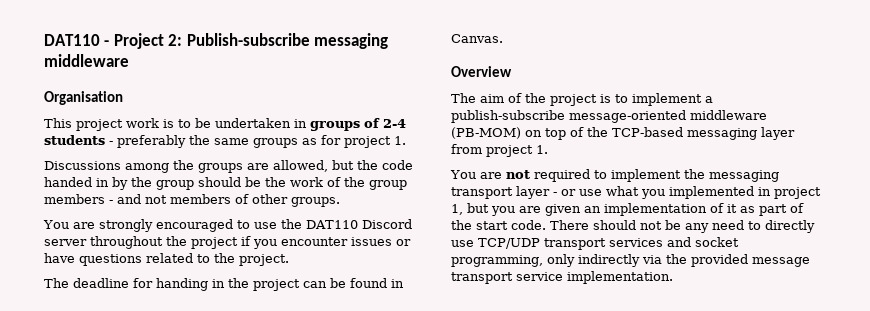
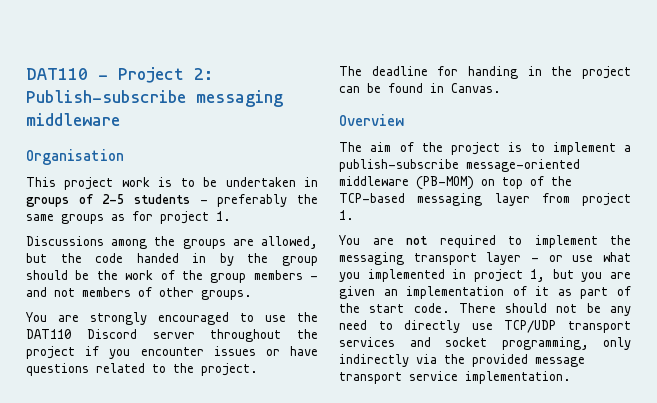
[383,119,406,128] 2-4 -> [102,194,125,204] 2-5

